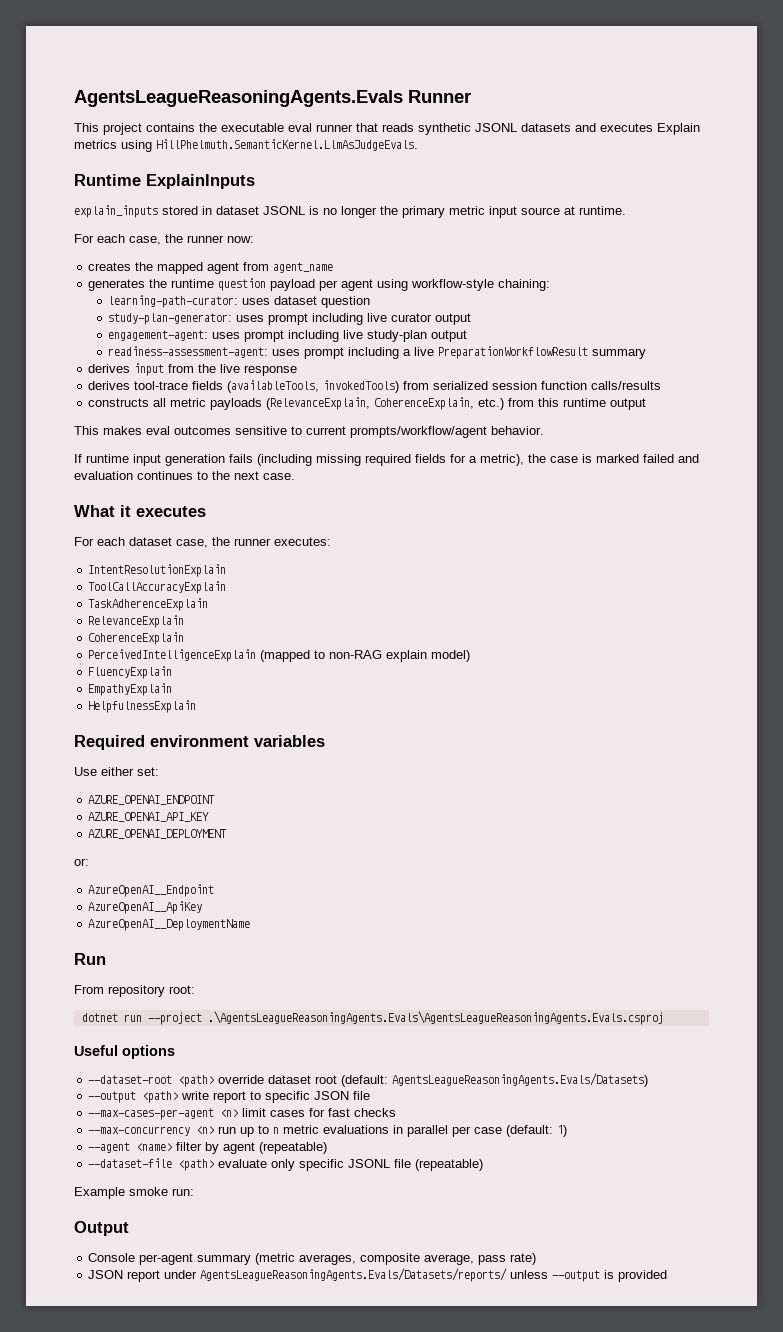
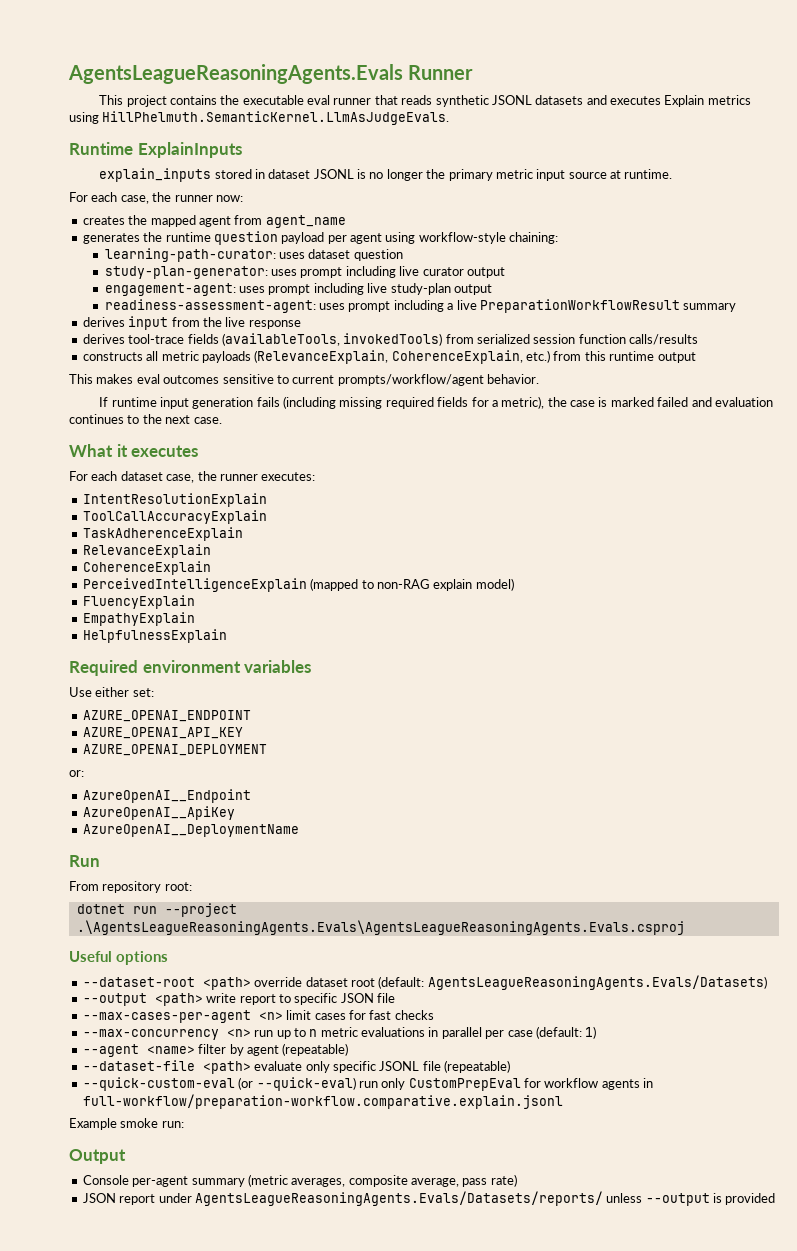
(484, 1165) none -> [82,1077,654,1091] [82,1094,563,1109] // --quick-custom-eval (or --quick-eval) run only CustomPrepEval for workflow agents in full-workflow/preparation-workflow.comparative.explain.jsonl

